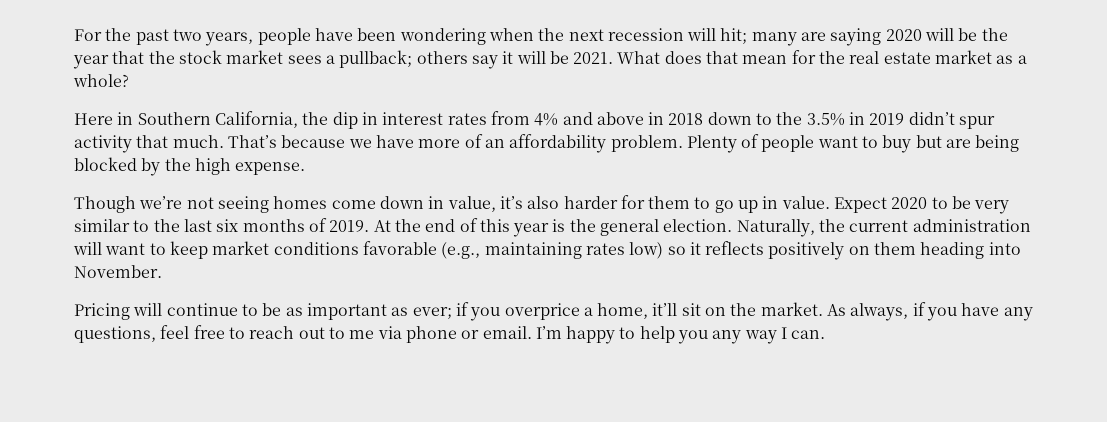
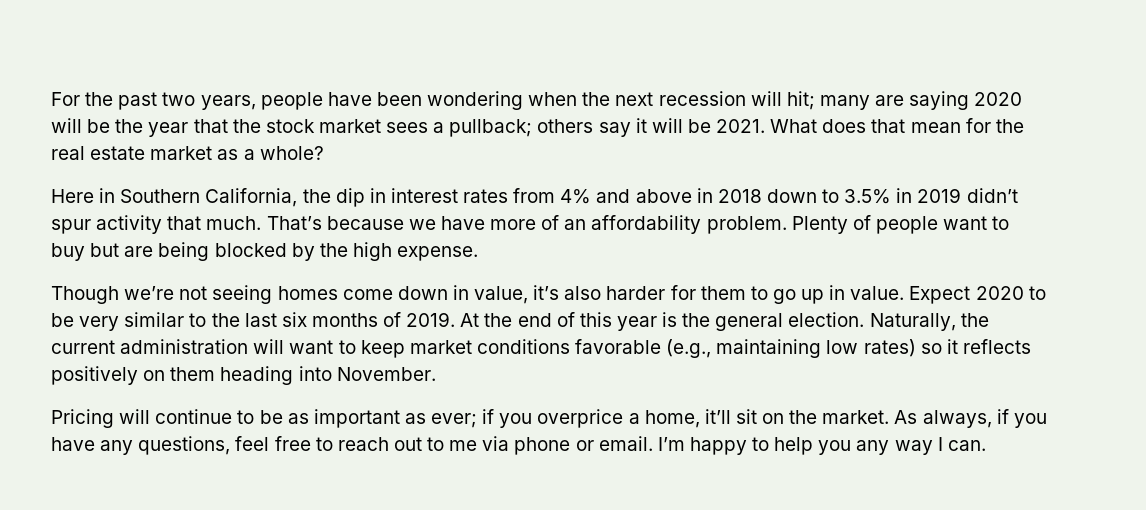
[776,112,803,125] the -> (840, 196) none
[585,242,664,259] rates low) -> [826,339,916,357] low rates)

